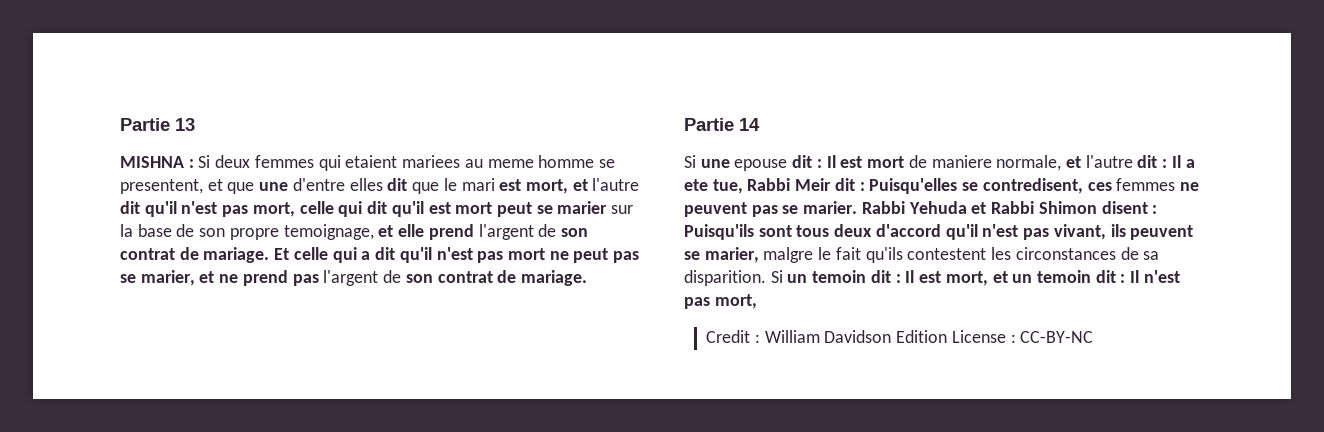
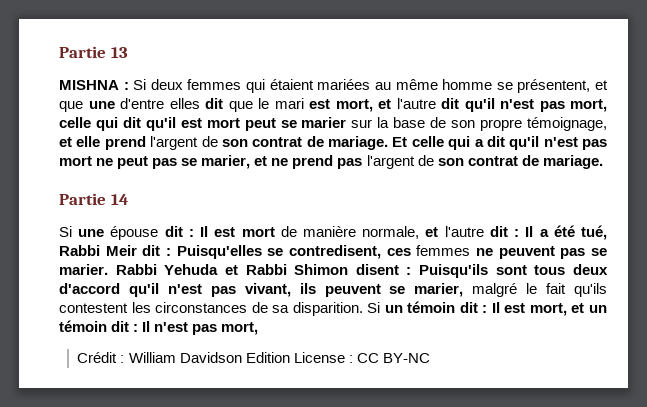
[345,155,534,168] etaient mariees au meme -> [269,79,438,90] étaient mariées au même
[120,179,203,194] presentent, -> [517,79,591,93] présentent,
[283,224,374,240] temoignage, -> [527,117,607,131] témoignage,
[734,159,788,171] epouse -> [110,226,159,240] épouse
[931,155,992,168] maniere -> [303,226,357,237] manière
[684,179,743,194] ete tue, -> [553,225,607,240] été tué,
[763,247,814,263] malgre -> [472,283,518,297] malgré
[812,270,867,283] temoin -> [407,301,456,313] témoin
[1036,270,1091,283] temoin -> [59,320,107,332] témoin
[706,330,751,343] Credit -> [77,352,118,363] Crédit
[1020,331,1094,343] CC-BY-NC -> [356,353,430,363] CC BY-NC

